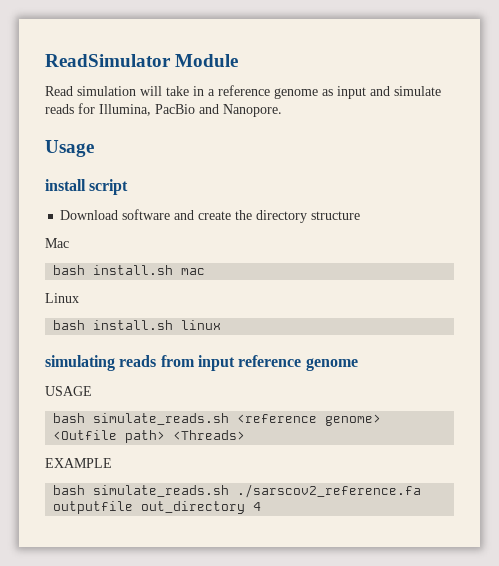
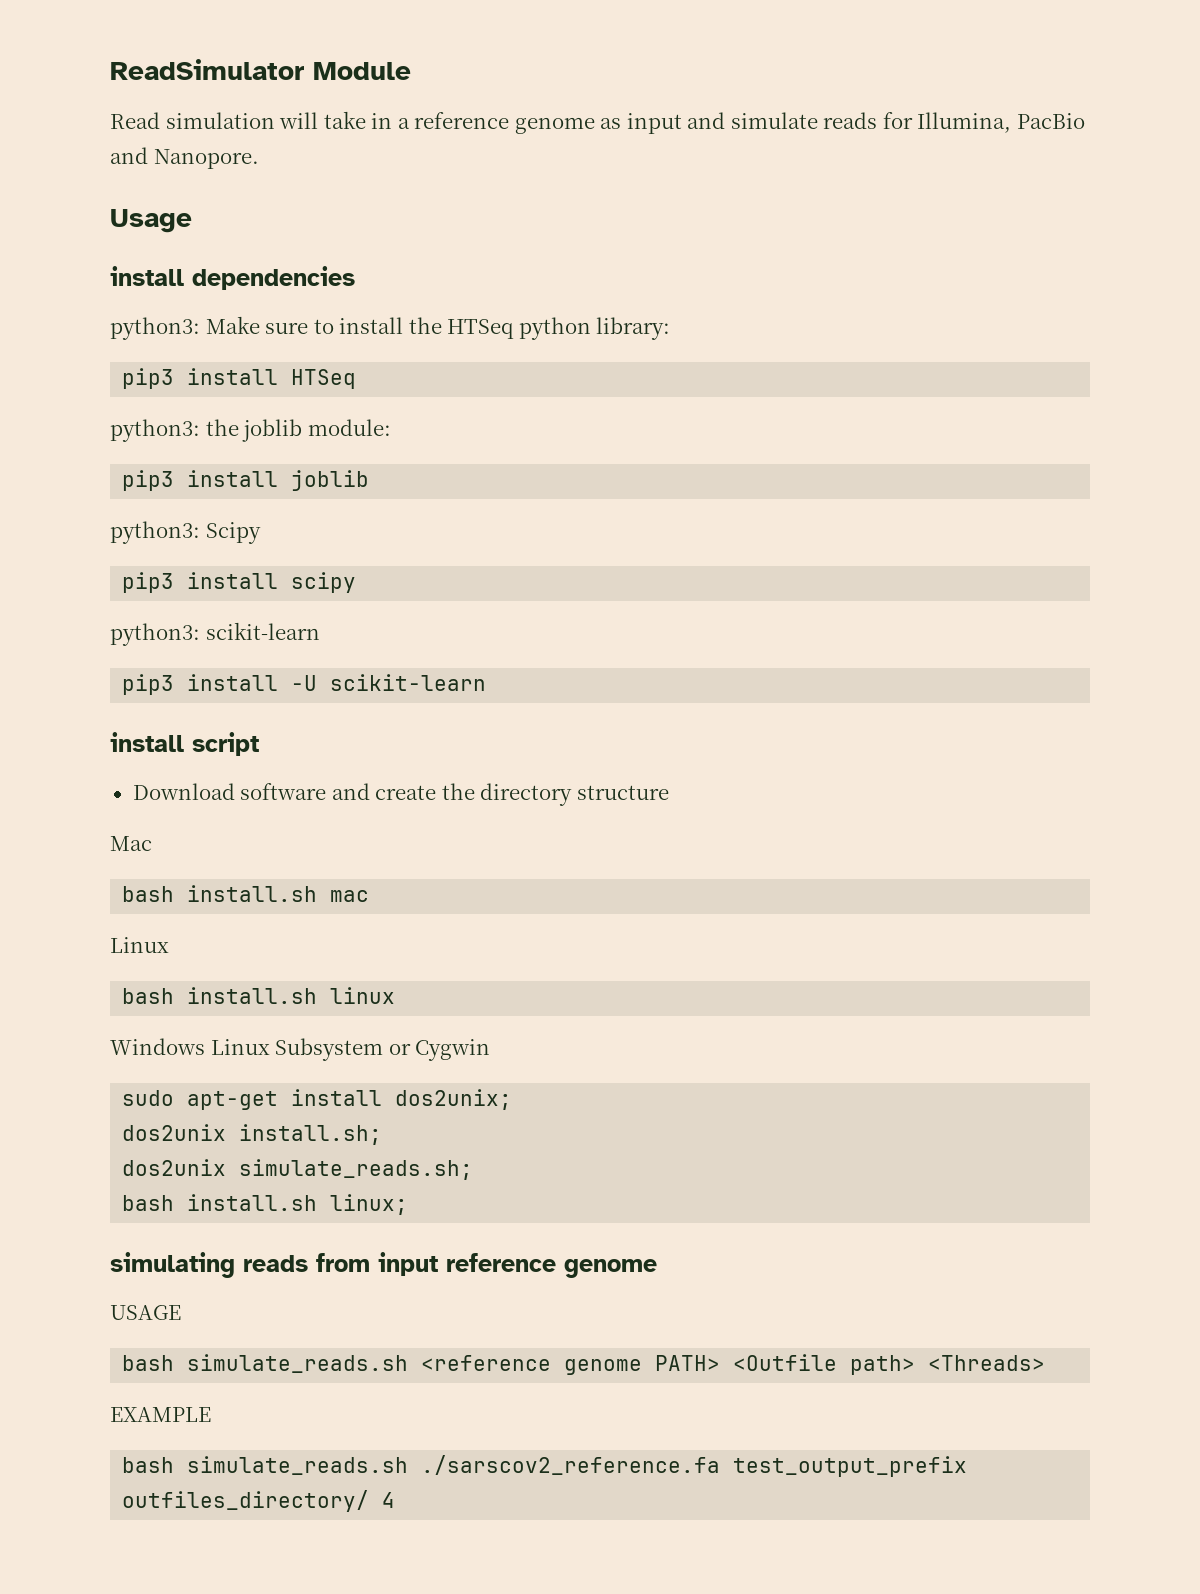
(94, 148) none -> [110,266,355,290] [110,316,671,340] [122,368,357,389] [110,419,391,442] [122,470,370,491] [110,521,261,544] [122,572,357,593] [110,622,320,646] [122,674,487,695] // install dependencies // python3: Make sure to install the HTSeq python library: // pip3 install HTSeq // python3: the joblib module: // pip3 install joblib // python3: Scipy // pip3 install scipy // python3: scikit-learn // pip3 install -U scikit-learn
(222, 325) none -> [110,1038,491,1061] [122,1089,513,1110] [122,1124,383,1145] [122,1159,474,1180] [122,1194,409,1215] // Windows Linux Subsystem or Cygwin // sudo apt-get install dos2unix; // dos2unix install.sh; // dos2unix simulate_reads.sh; // bash install.sh linux;
[325,414,382,426] genome> -> [564,1355,721,1375] genome PATH>
[53,501,246,514] outputfile out_directory -> [733,1456,968,1477] [122,1490,370,1512] test_output_prefix outfiles_directory/

